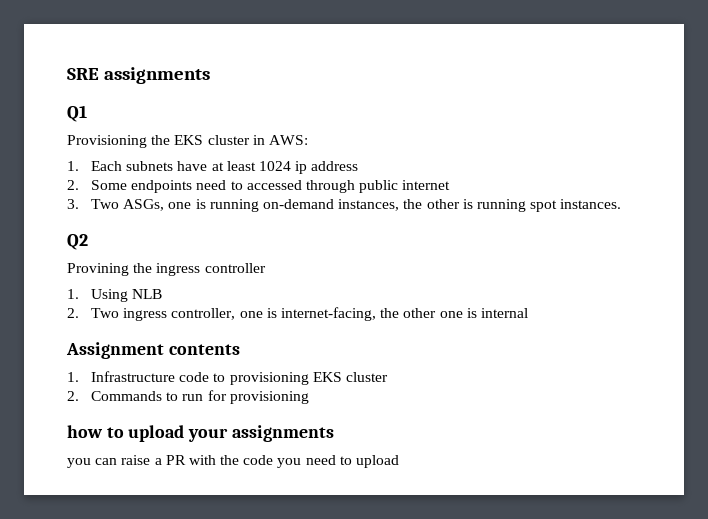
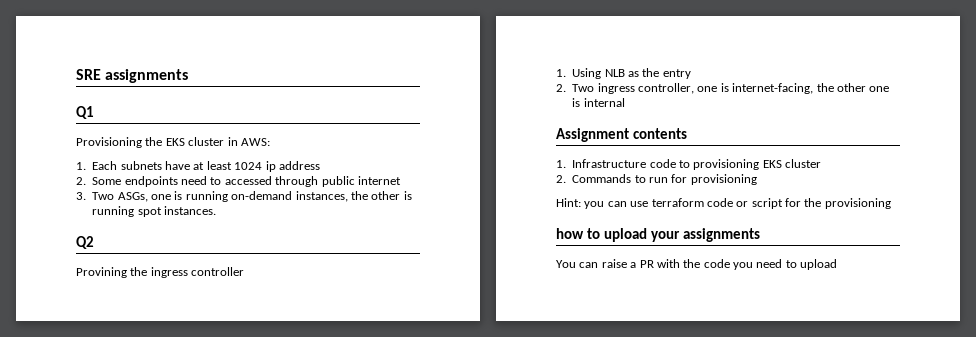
(163, 294) none -> [628,68,691,79] as the entry
(309, 397) none -> [556,198,891,209] // Hint: you can use terraform code or script for the provisioning
[67,458,91,468] you -> [556,260,576,268] You

